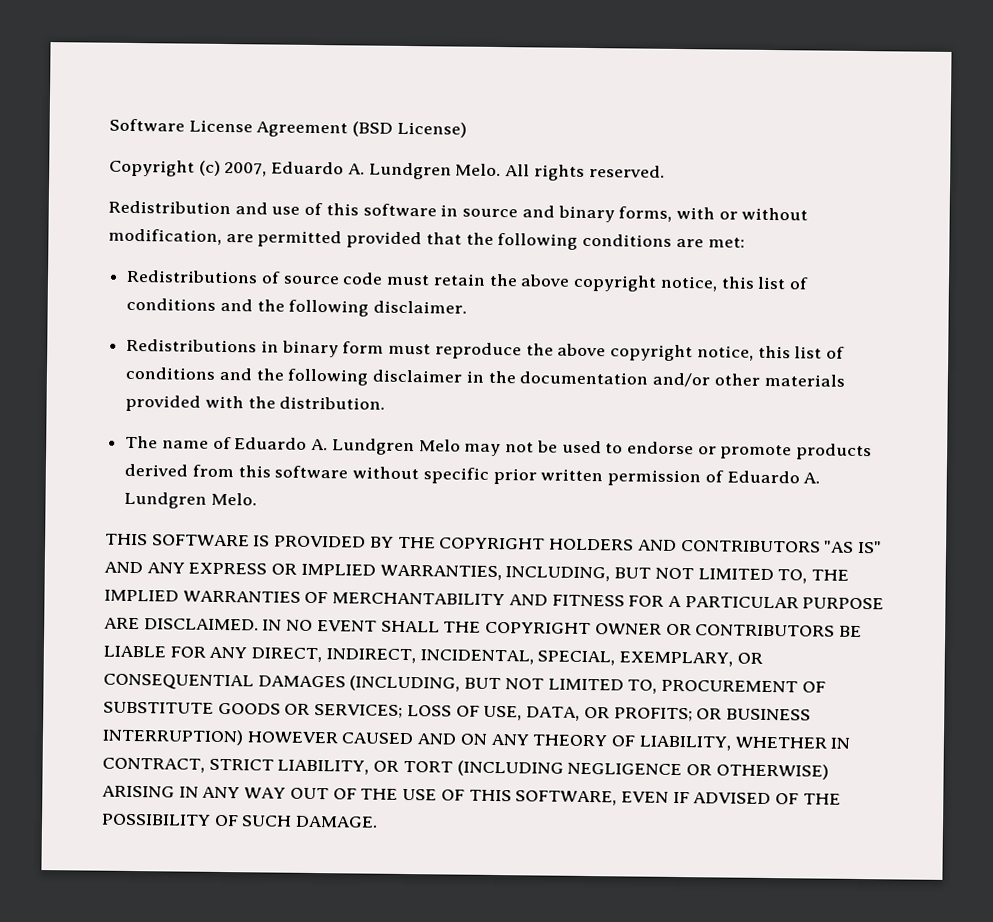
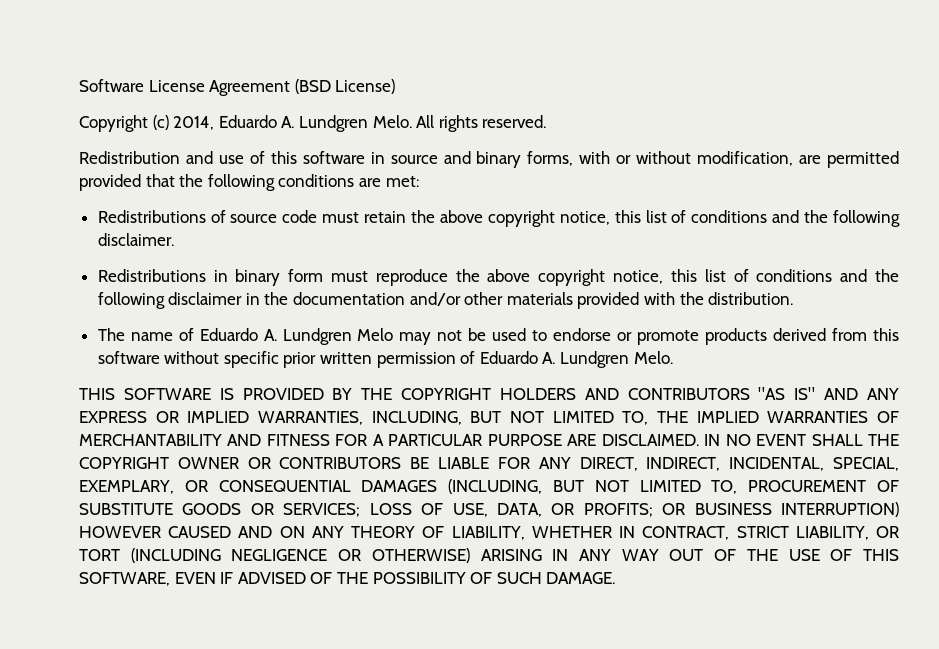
[224,161,268,177] 2007, -> [173,116,215,130] 2014,

